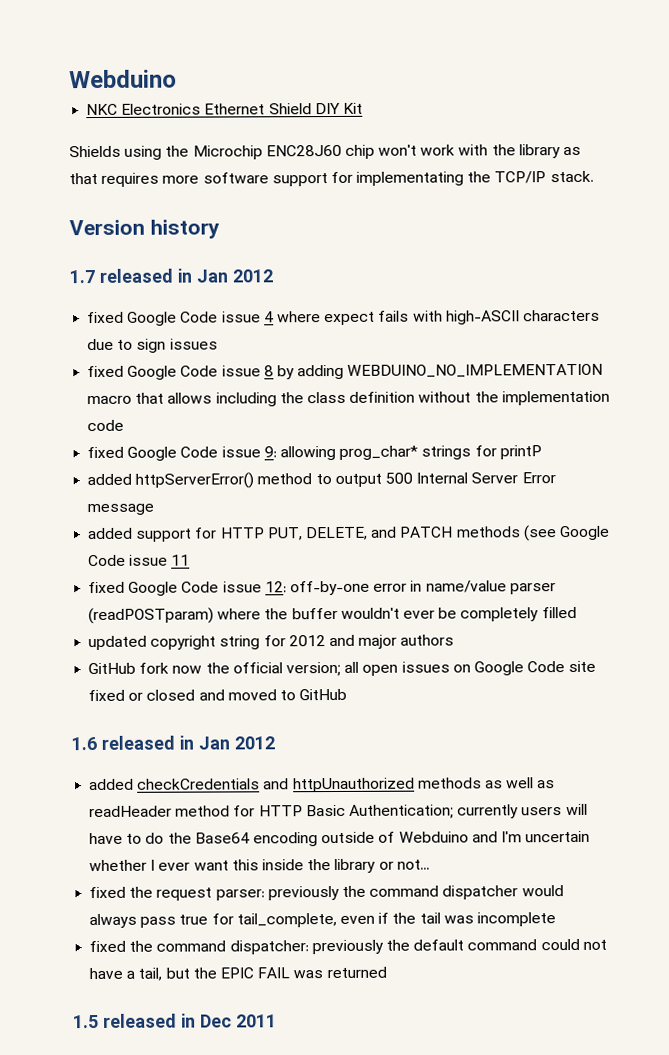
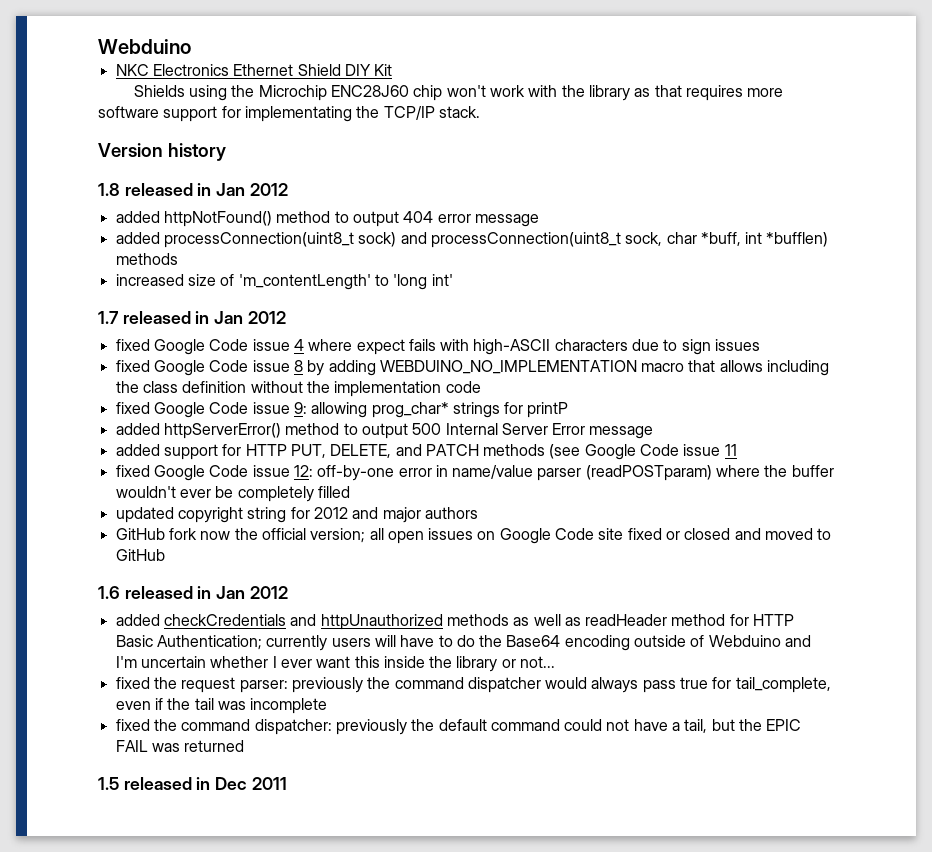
(220, 229) none -> [98,183,288,196] [115,211,539,227] [115,232,829,248] [115,253,178,265] [115,274,453,290] // 1.8 released in Jan 2012 // added httpNotFound() method to output 404 error message // added processConnection(uint8_t sock) and processConnection(uint8_t sock, char *buff, int *bufflen) methods // increased size of 'm_contentLength' to 'long int'

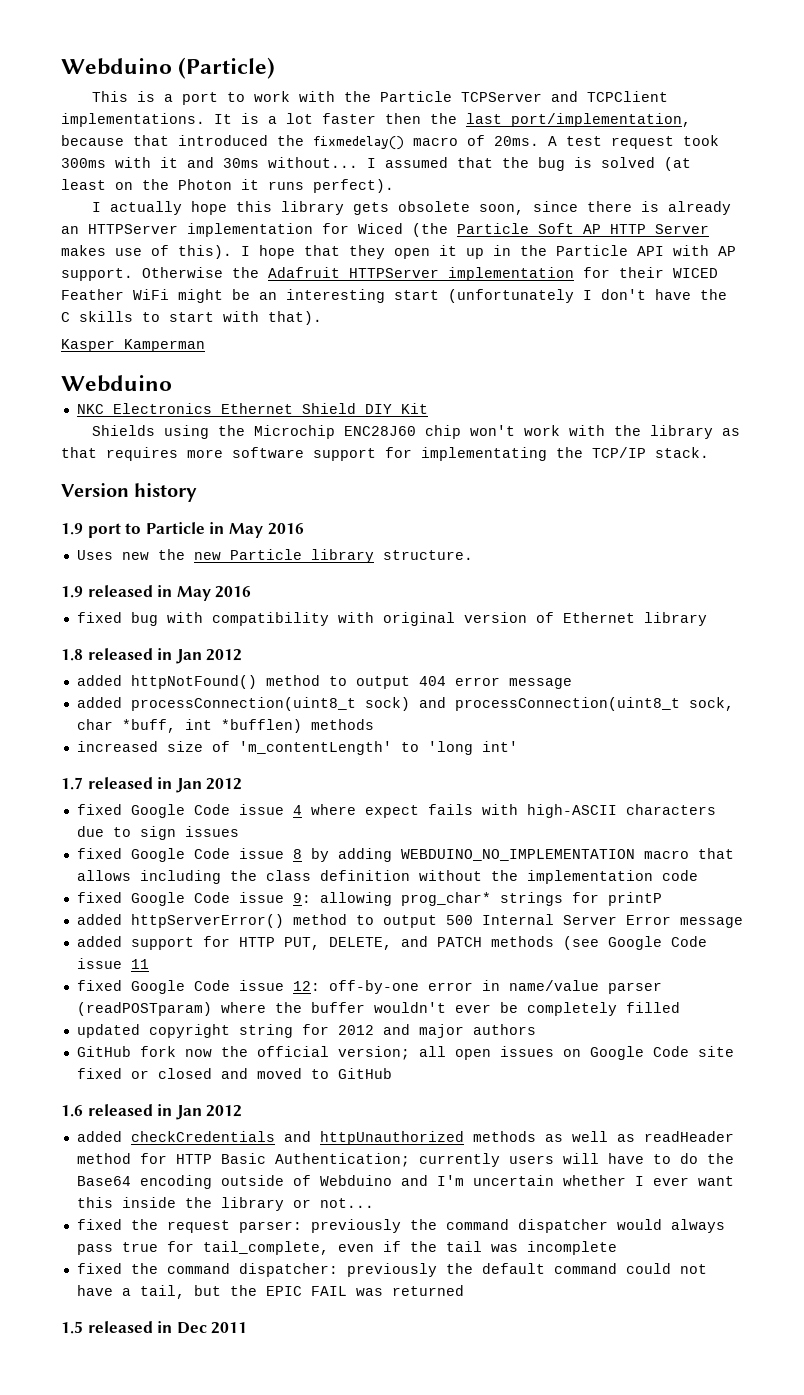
[98,39,191,54] Webduino -> [61,57,276,79] [91,91,668,105] [61,113,691,127] [61,135,719,150] [61,157,691,171] [61,179,394,193] [91,201,731,215] [61,223,709,237] [61,245,736,259] [61,267,718,281] [61,289,727,303] [61,311,322,325] [61,339,205,352] [61,375,172,392] Webduino (Particle) // This is a port to work with the Particle TCPServer and TCPClient implementations. It is a lot faster then the last port/implementation, because that introduced the fixmedelay() macro of 20ms. A test request took 300ms with it and 30ms without... I assumed that the bug is solved (at least on the Photon it runs perfect). // I actually hope this library gets obsolete soon, since there is already an HTTPServer implementation for Wiced (the Particle Soft AP HTTP Server makes use of this). I hope that they open it up in the Particle API with AP support. Otherwise the Adafruit HTTPServer implementation for their WICED Feather WiFi might be an interesting start (unfortunately I don't have the C skills to start with that). // Kasper Kamperman // Webduino
(226, 152) none -> [61,522,304,538] [76,549,473,563] [61,585,252,601] [76,612,707,626] // 1.9 port to Particle in May 2016 // Uses new the new Particle library structure. // 1.9 released in May 2016 // fixed bug with compatibility with original version of Ethernet library

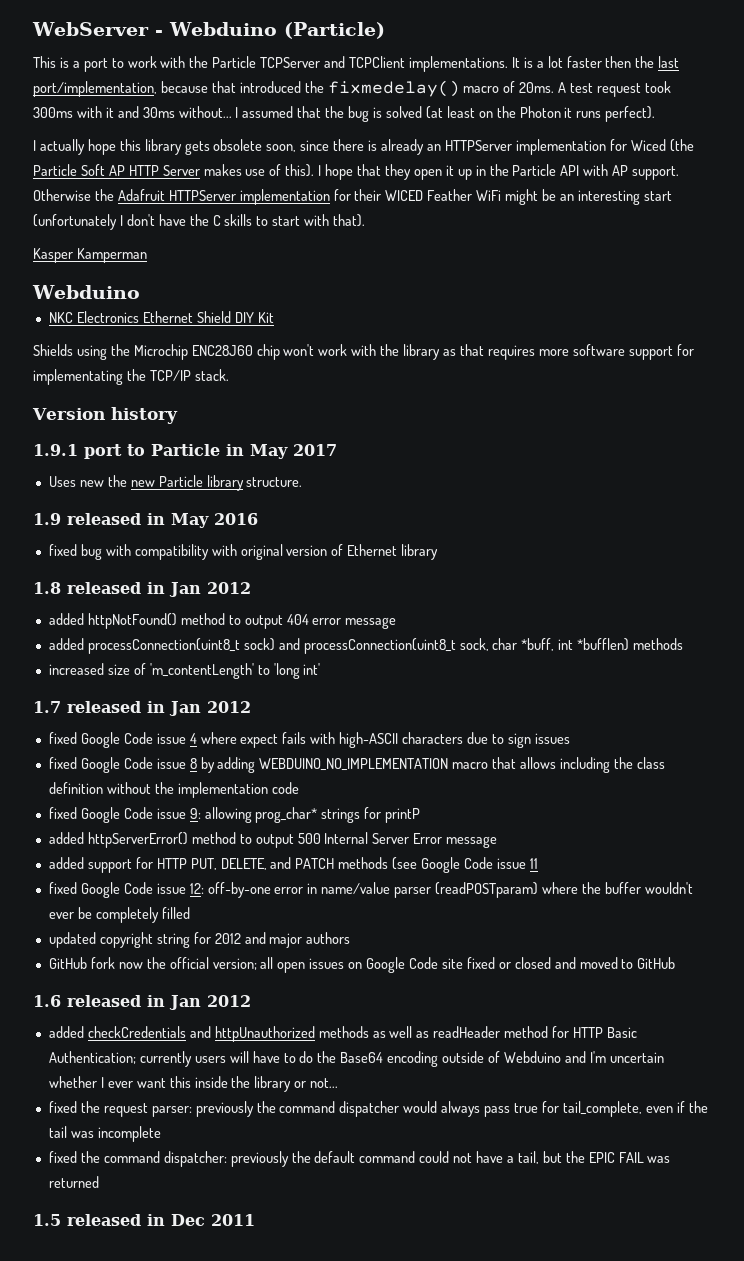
(61, 66) none -> [32,22,163,36] WebServer -
[61,523,83,535] 1.9 -> [33,444,78,456] 1.9.1
[267,523,304,535] 2016 -> [293,444,337,456] 2017

